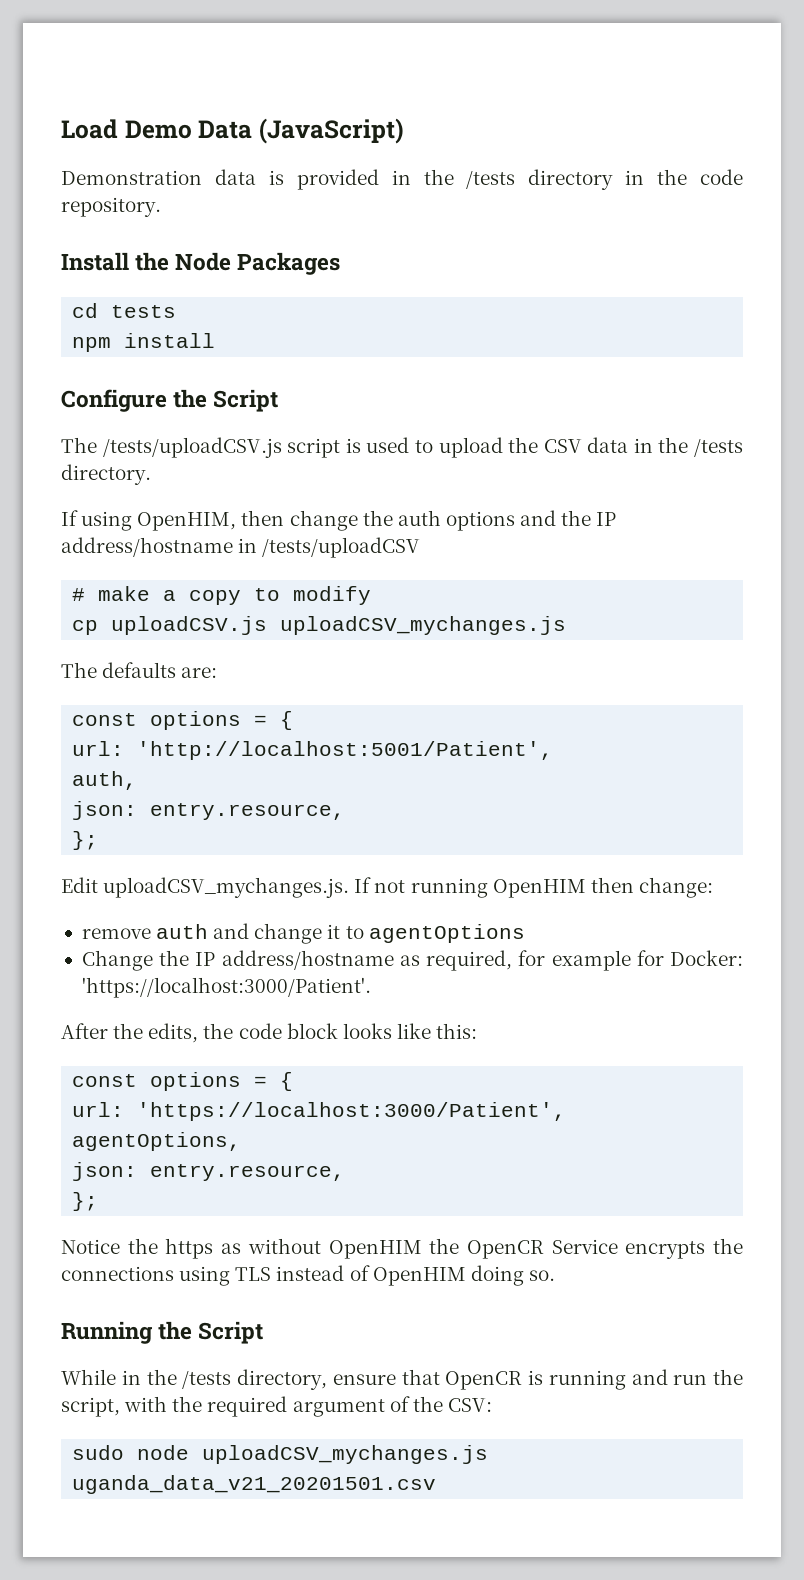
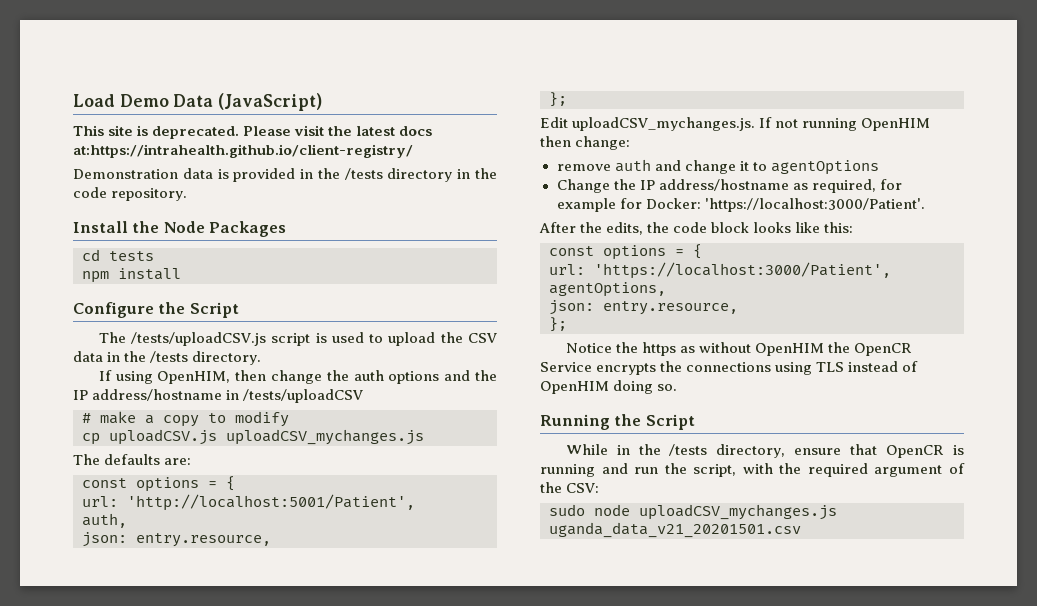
(404, 131) none -> [73,125,433,139] [73,144,413,158] // This site is deprecated. Please visit the latest docs at:https://intrahealth.github.io/client-registry/

